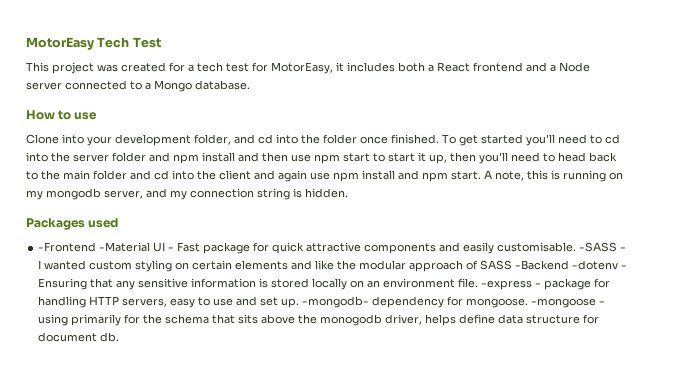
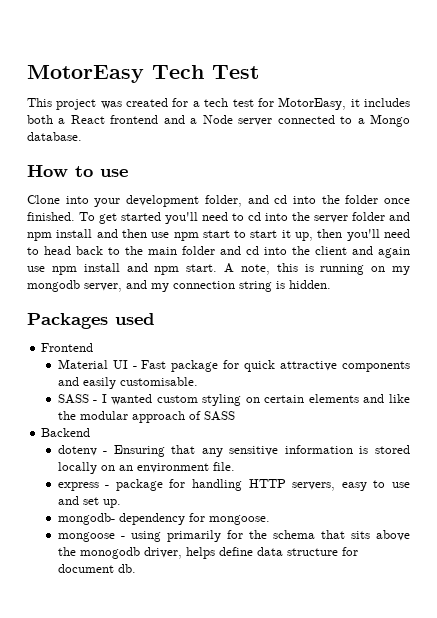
[38,242,151,252] -Frontend -Material -> [41,343,94,352] [57,359,108,369] Frontend // Material
[579,242,618,252] -SASS -> [57,394,89,404] // SASS
[515,260,619,270] -Backend -dotenv -> [41,428,91,437] [57,445,97,456] // Backend // dotenv
[481,280,533,290] -express -> [57,482,99,491] // express
[302,296,370,308] -mongodb- -> [57,513,115,525] // mongodb-
[531,298,597,308] -mongoose -> [57,532,115,542] // mongoose

